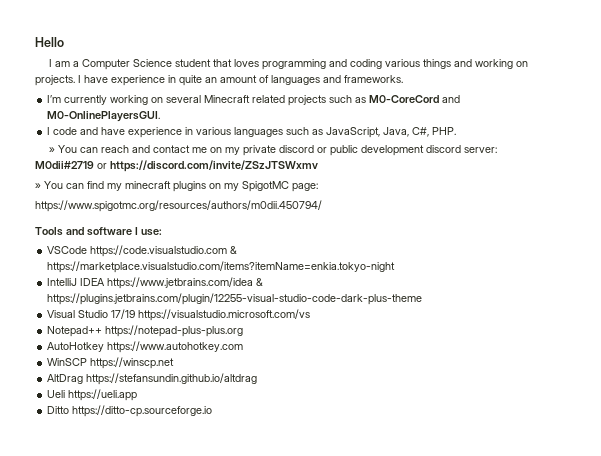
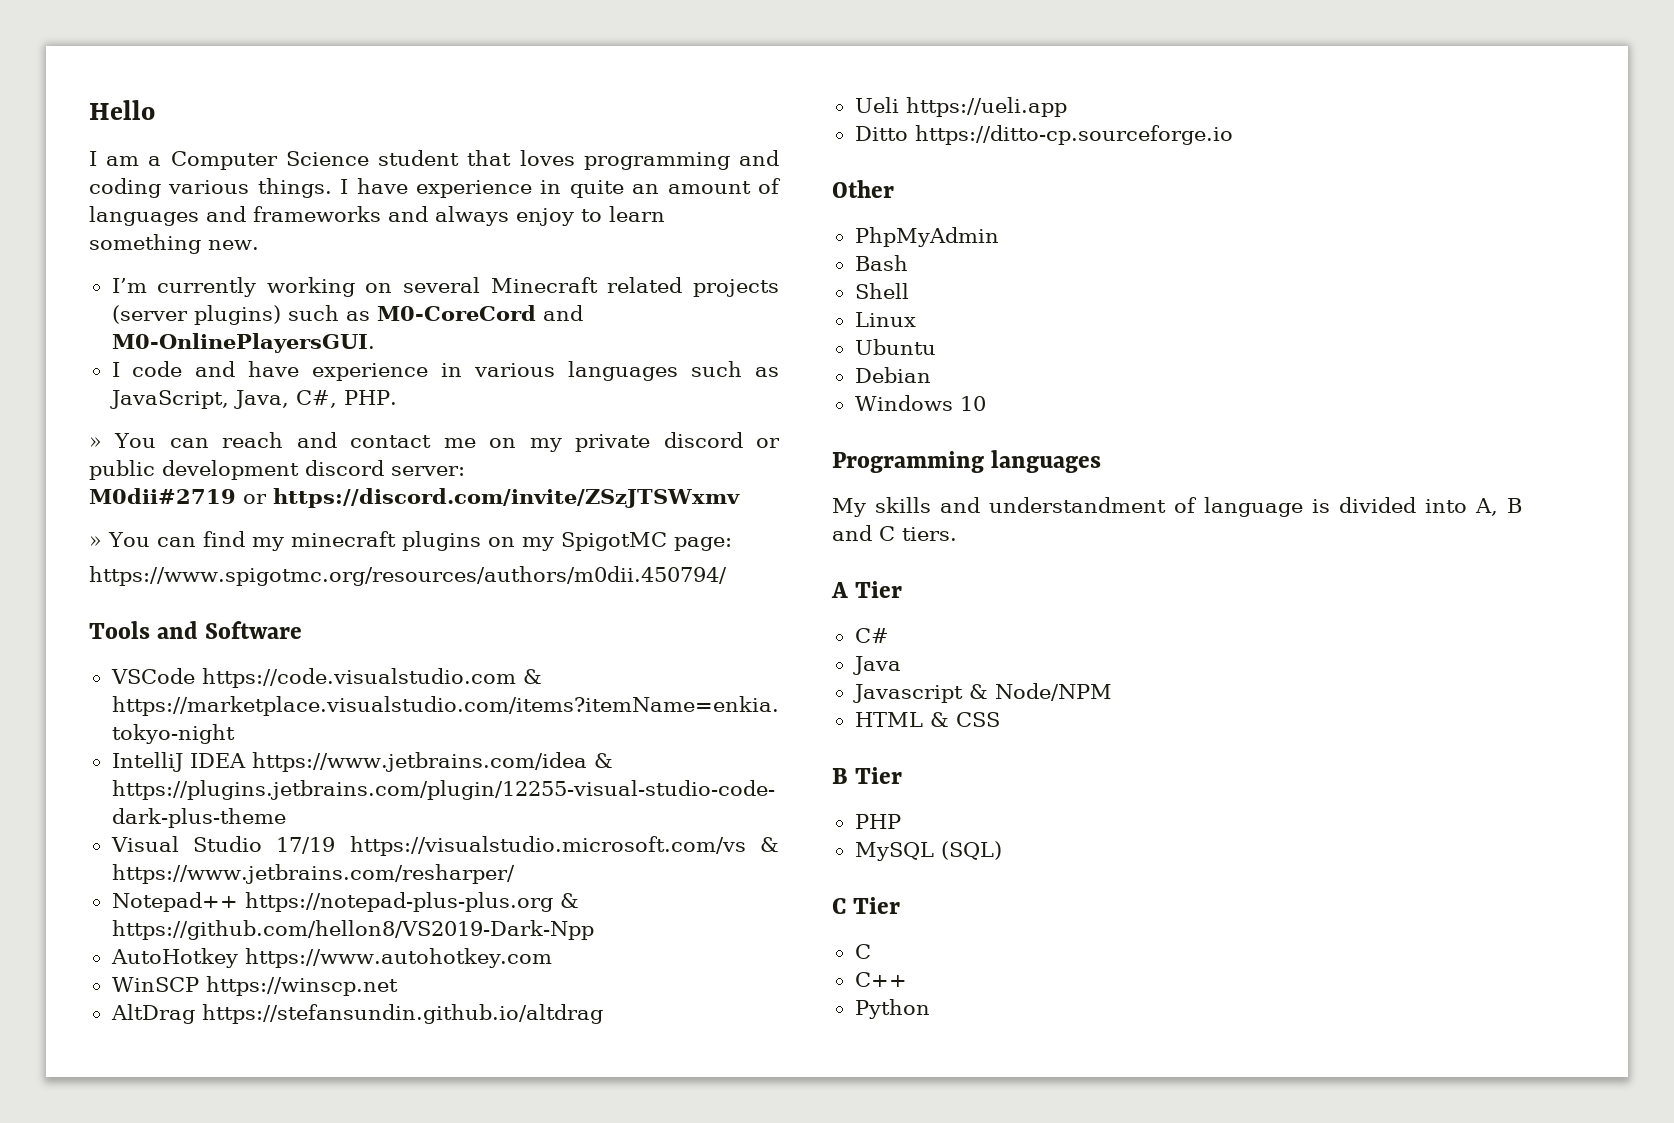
[423,59,529,69] [35,75,75,86] things and working on projects. -> [257,178,332,198] things.
[344,75,403,83] frameworks. -> [253,206,665,226] [89,234,259,254] frameworks and always enjoy to learn something new.
(327, 100) none -> [111,305,281,325] (server plugins)
[86,227,162,236] software I use: -> [205,621,303,639] Software
(311, 315) none -> [760,837,779,852] [111,864,515,884] & https://www.jetbrains.com/resharper/
(244, 331) none -> [559,893,579,908] [111,920,594,940] & https://github.com/hellon8/VS2019-Dark-Npp
(213, 411) none -> [832,180,894,198] [854,227,999,247] [854,255,908,271] [854,283,909,299] [854,312,916,327] [854,339,936,355] [854,367,931,383] [854,395,986,411] [832,450,1102,473] [832,497,1522,517] [832,525,957,541] [831,581,903,598] [854,628,889,643] [852,656,901,675] [852,683,1112,703] [854,712,1000,727] [832,767,903,784] [854,814,901,829] [854,841,1002,861] [832,897,901,914] [854,944,871,959] [854,972,907,987] [854,999,930,1019] // Other // PhpMyAdmin // Bash // Shell // Linux // Ubuntu // Debian // Windows 10 // Programming languages // My skills and understandment of language is divided into A, B and C tiers. // A Tier // C# // Java // Javascript & Node/NPM // HTML & CSS // B Tier // PHP // MySQL (SQL) // C Tier // C // C++ // Python

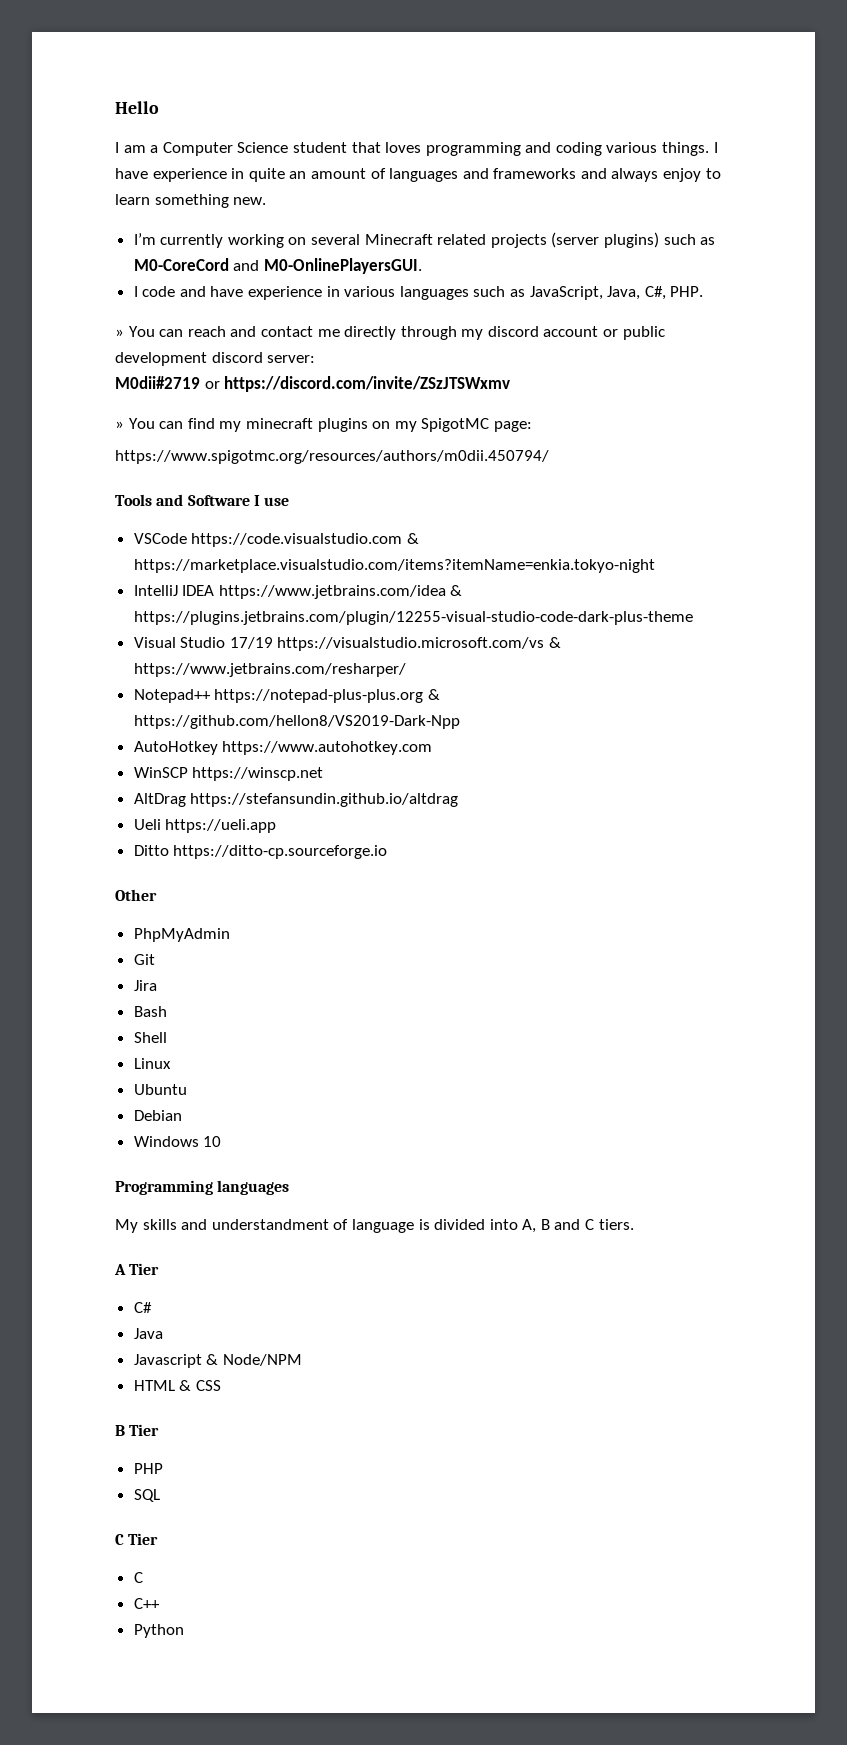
[489,432,743,452] on my private discord -> [344,326,599,340] directly through my discord account
(303, 630) none -> [253,495,290,506] I use
(999, 237) none -> [133,954,155,965] [133,980,157,991] // Git // Jira
[854,841,1002,861] MySQL (SQL) -> [133,1489,160,1502] SQL

